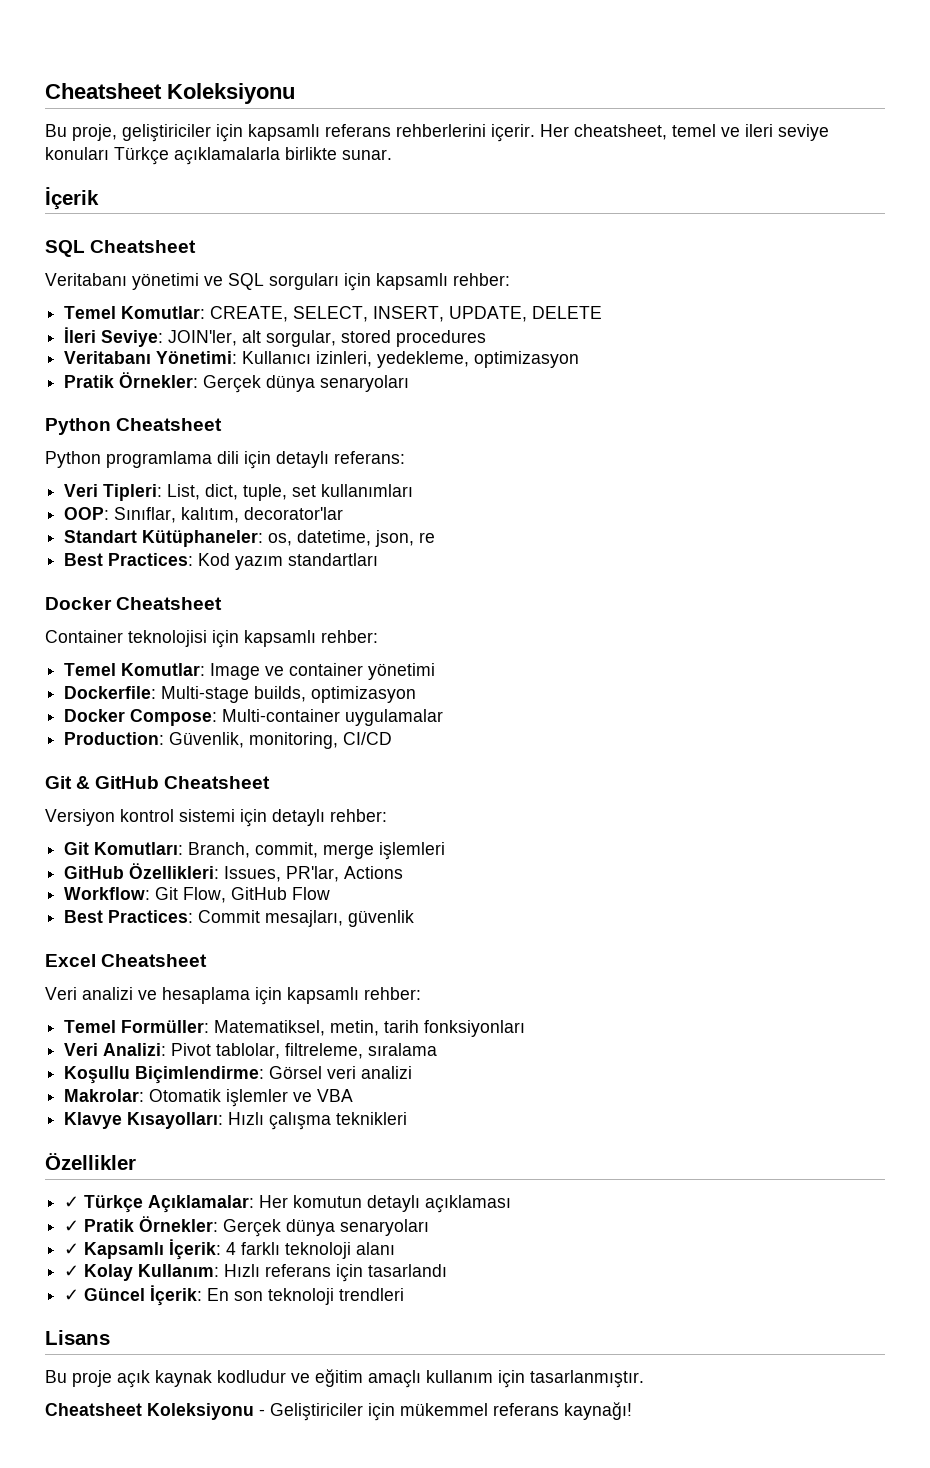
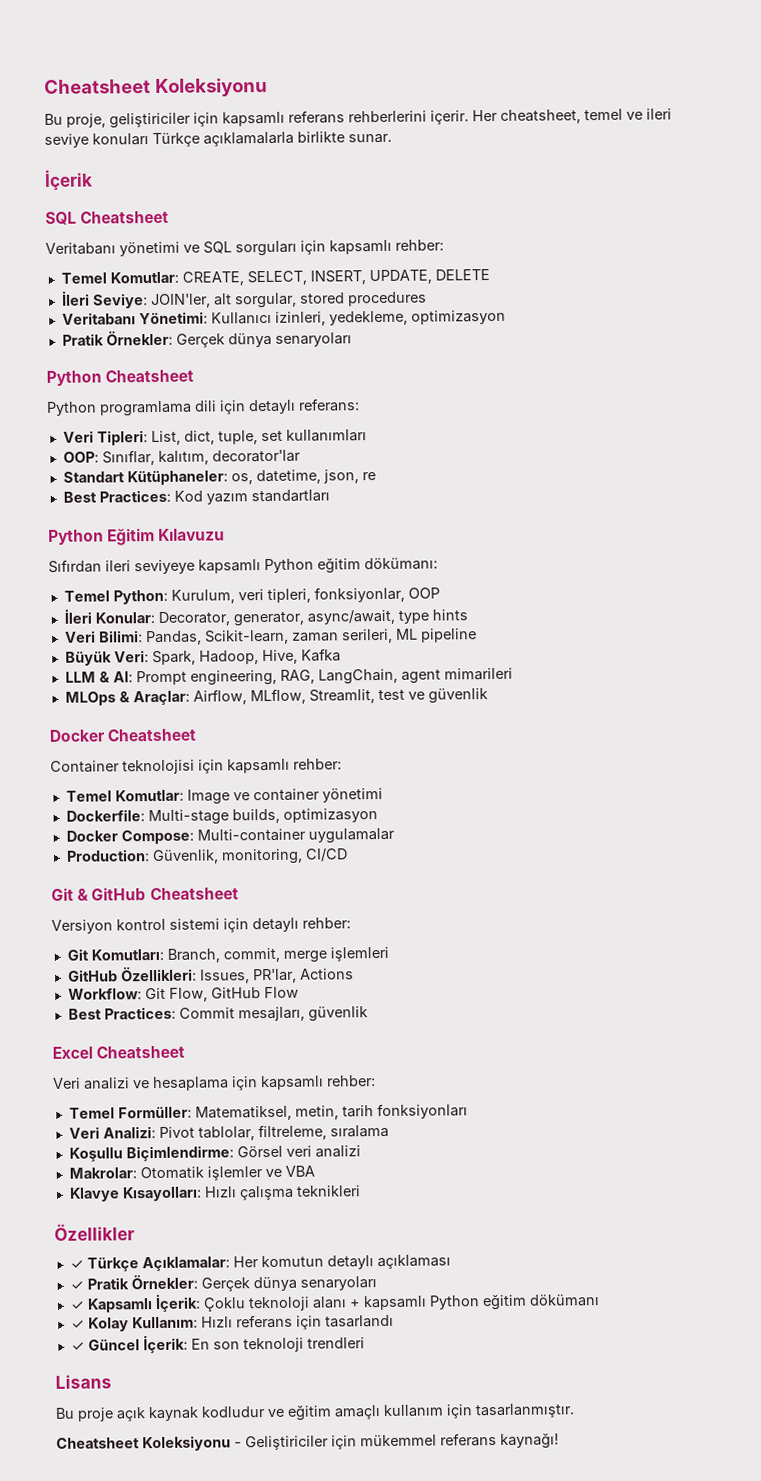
(379, 559) none -> [48,527,226,546] [48,557,438,575] [63,586,440,605] [63,608,468,627] [64,628,477,646] [64,648,341,666] [64,667,513,686] [64,688,488,706] // Python Eğitim Kılavuzu // Sıfırdan ileri seviyeye kapsamlı Python eğitim dökümanı: // Temel Python: Kurulum, veri tipleri, fonksiyonlar, OOP // İleri Konular: Decorator, generator, async/await, type hints // Veri Bilimi: Pandas, Scikit-learn, zaman serileri, ML pipeline // Büyük Veri: Spark, Hadoop, Hive, Kafka // LLM & AI: Prompt engineering, RAG, LangChain, agent mimarileri // MLOps & Araçlar: Airflow, MLflow, Streamlit, test ve güvenlik
[226,1242,281,1255] 4 farklı -> [202,1297,246,1312] Çoklu
(396, 1248) none -> [348,1294,600,1311] + kapsamlı Python eğitim dökümanı

